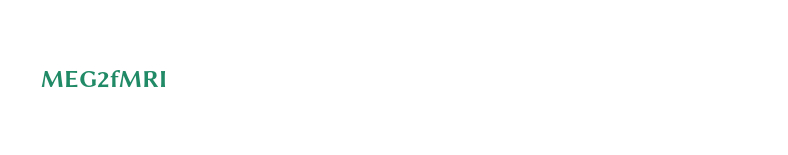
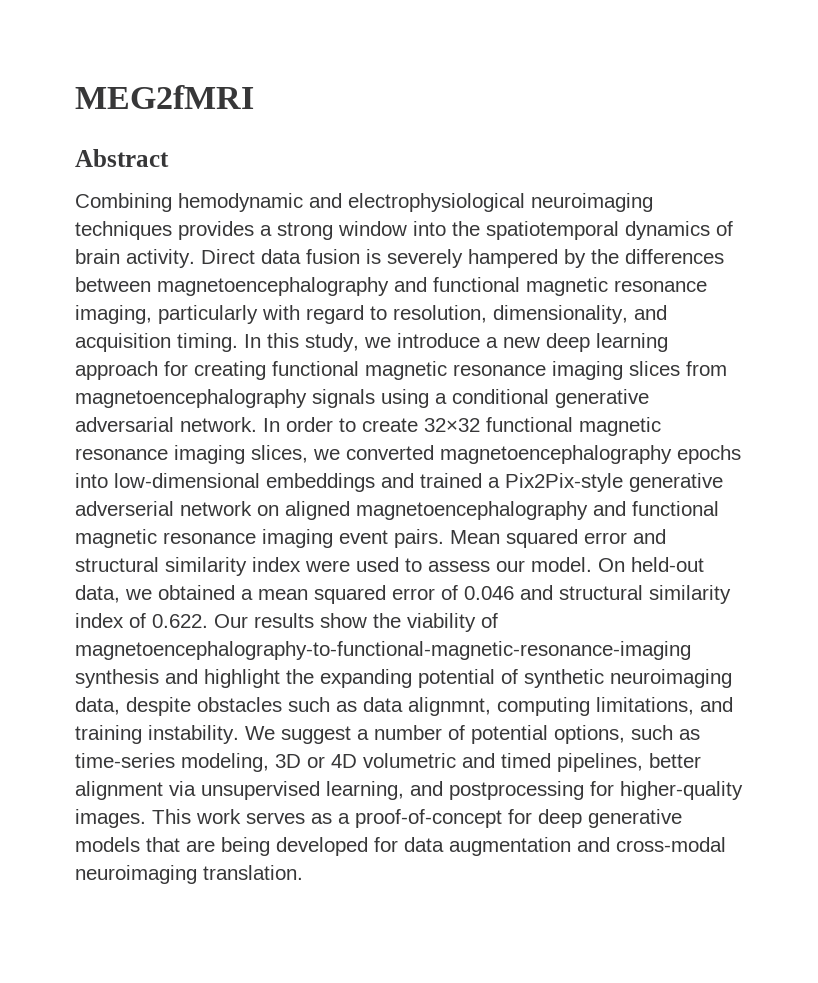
(167, 79) none -> [75,149,169,167] [75,193,653,212] [75,221,733,240] [75,249,724,268] [75,277,707,296] [75,305,667,324] [75,333,668,352] [75,361,727,380] [75,389,649,408] [75,417,661,436] [75,445,741,464] [75,473,723,492] [75,501,719,520] [75,529,666,548] [75,557,704,576] [75,585,731,604] [75,613,498,632] [75,641,691,660] [75,669,732,688] [75,697,733,716] [75,725,700,744] [75,753,701,772] [75,781,743,800] [75,809,682,828] [75,837,726,856] [75,865,303,884] // Abstract // Combining hemodynamic and electrophysiological neuroimaging techniques provides a strong window into the spatiotemporal dynamics of brain activity. Direct data fusion is severely hampered by the differences between magnetoencephalography and functional magnetic resonance imaging, particularly with regard to resolution, dimensionality, and acquisition timing. In this study, we introduce a new deep learning approach for creating functional magnetic resonance imaging slices from magnetoencephalography signals using a conditional generative adversarial network. In order to create 32×32 functional magnetic resonance imaging slices, we converted magnetoencephalography epochs into low-dimensional embeddings and trained a Pix2Pix-style generative adverserial network on aligned magnetoencephalography and functional magnetic resonance imaging event pairs. Mean squared error and structural similarity index were used to assess our model. On held-out data, we obtained a mean squared error of 0.046 and structural similarity index of 0.622. Our results show the viability of magnetoencephalography-to-functional-magnetic-resonance-imaging synthesis and highlight the expanding potential of synthetic neuroimaging data, despite obstacles such as data alignmnt, computing limitations, and training instability. We suggest a number of potential options, such as time-series modeling, 3D or 4D volumetric and timed pipelines, better alignment via unsupervised learning, and postprocessing for higher-quality images. This work serves as a proof-of-concept for deep generative models that are being developed for data augmentation and cross-modal neuroimaging translation.

